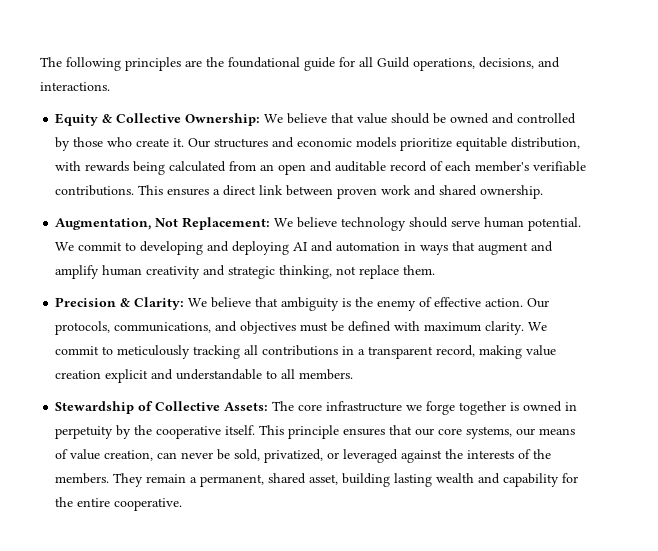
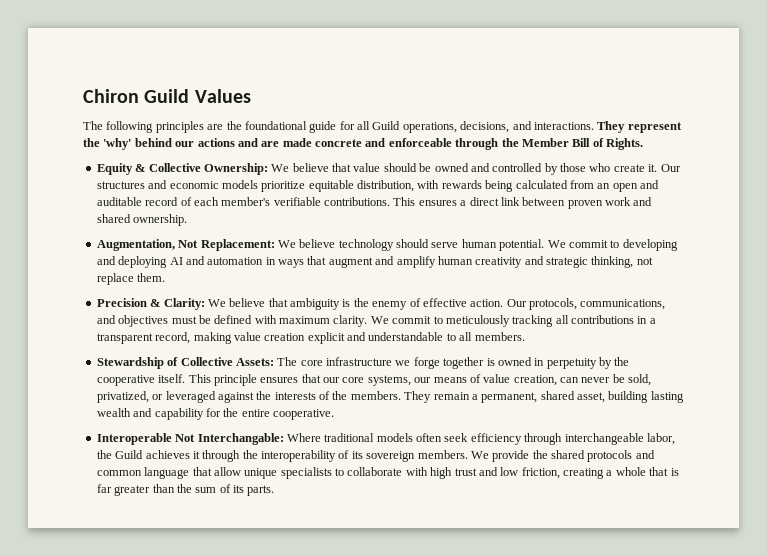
(40, 62) none -> [83,89,251,103] Chiron Guild Values //
(110, 86) none -> [597,121,682,133] [83,138,643,150] They represent the 'why' behind our actions and are made concrete and enforceable through the Member Bill of Rights.
(183, 504) none -> [96,433,675,445] [96,450,655,462] [96,467,679,479] [96,484,275,496] // Interoperable Not Interchangable: Where traditional models often seek efficiency through interchangeable labor, the Guild achieves it through the interoperability of its sovereign members. We provide the shared protocols and common language that allow unique specialists to collaborate with high trust and low friction, creating a whole that is far greater than the sum of its parts.

